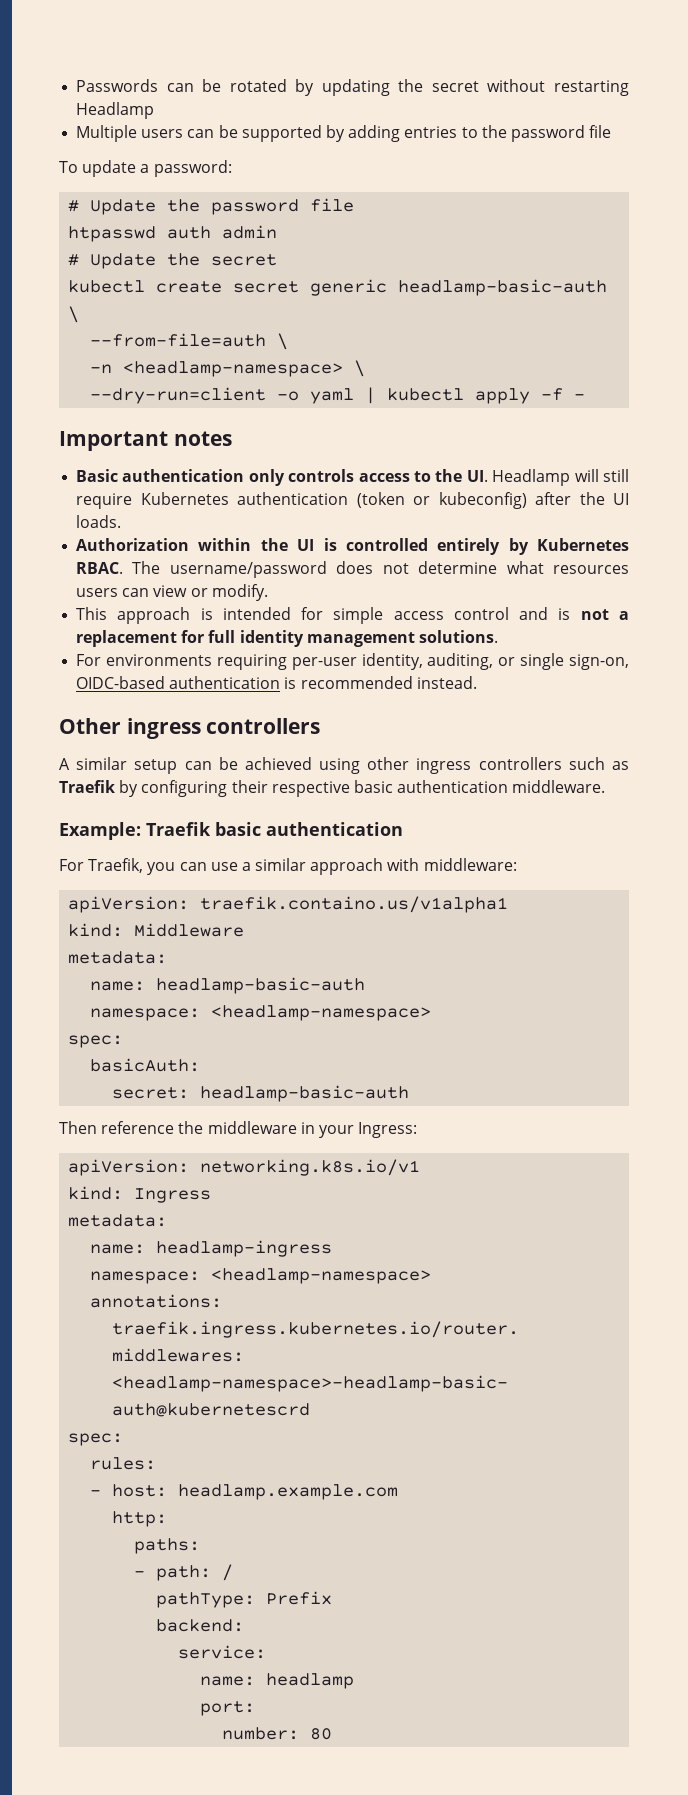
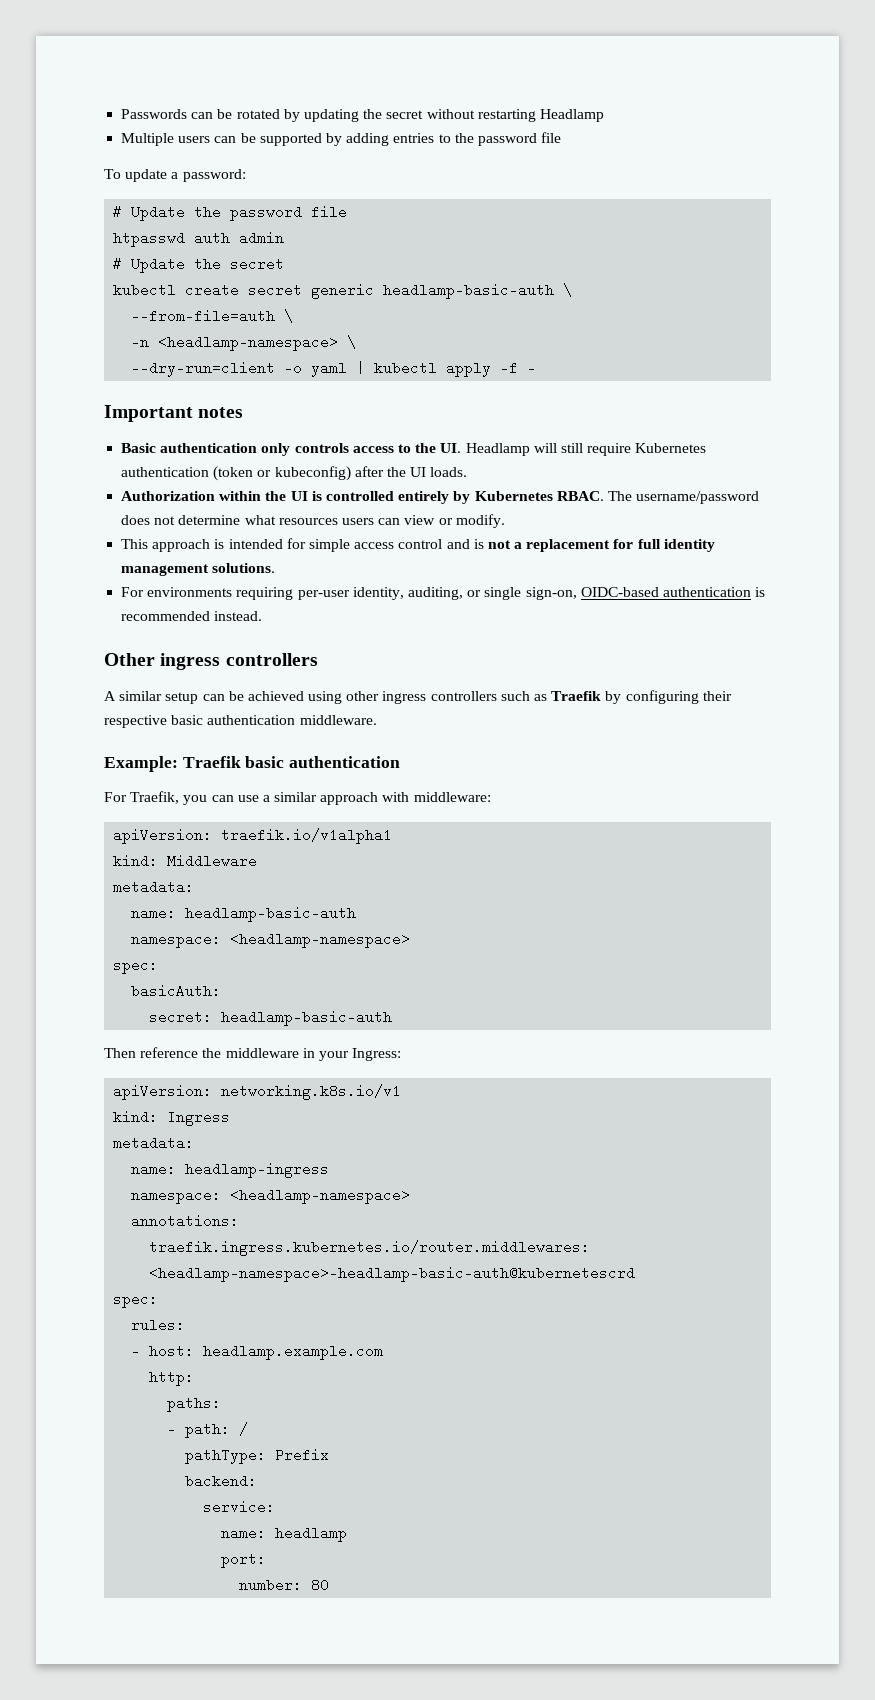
[200,896,509,913] traefik.containo.us/v1alpha1 -> [221,828,393,844] traefik.io/v1alpha1

